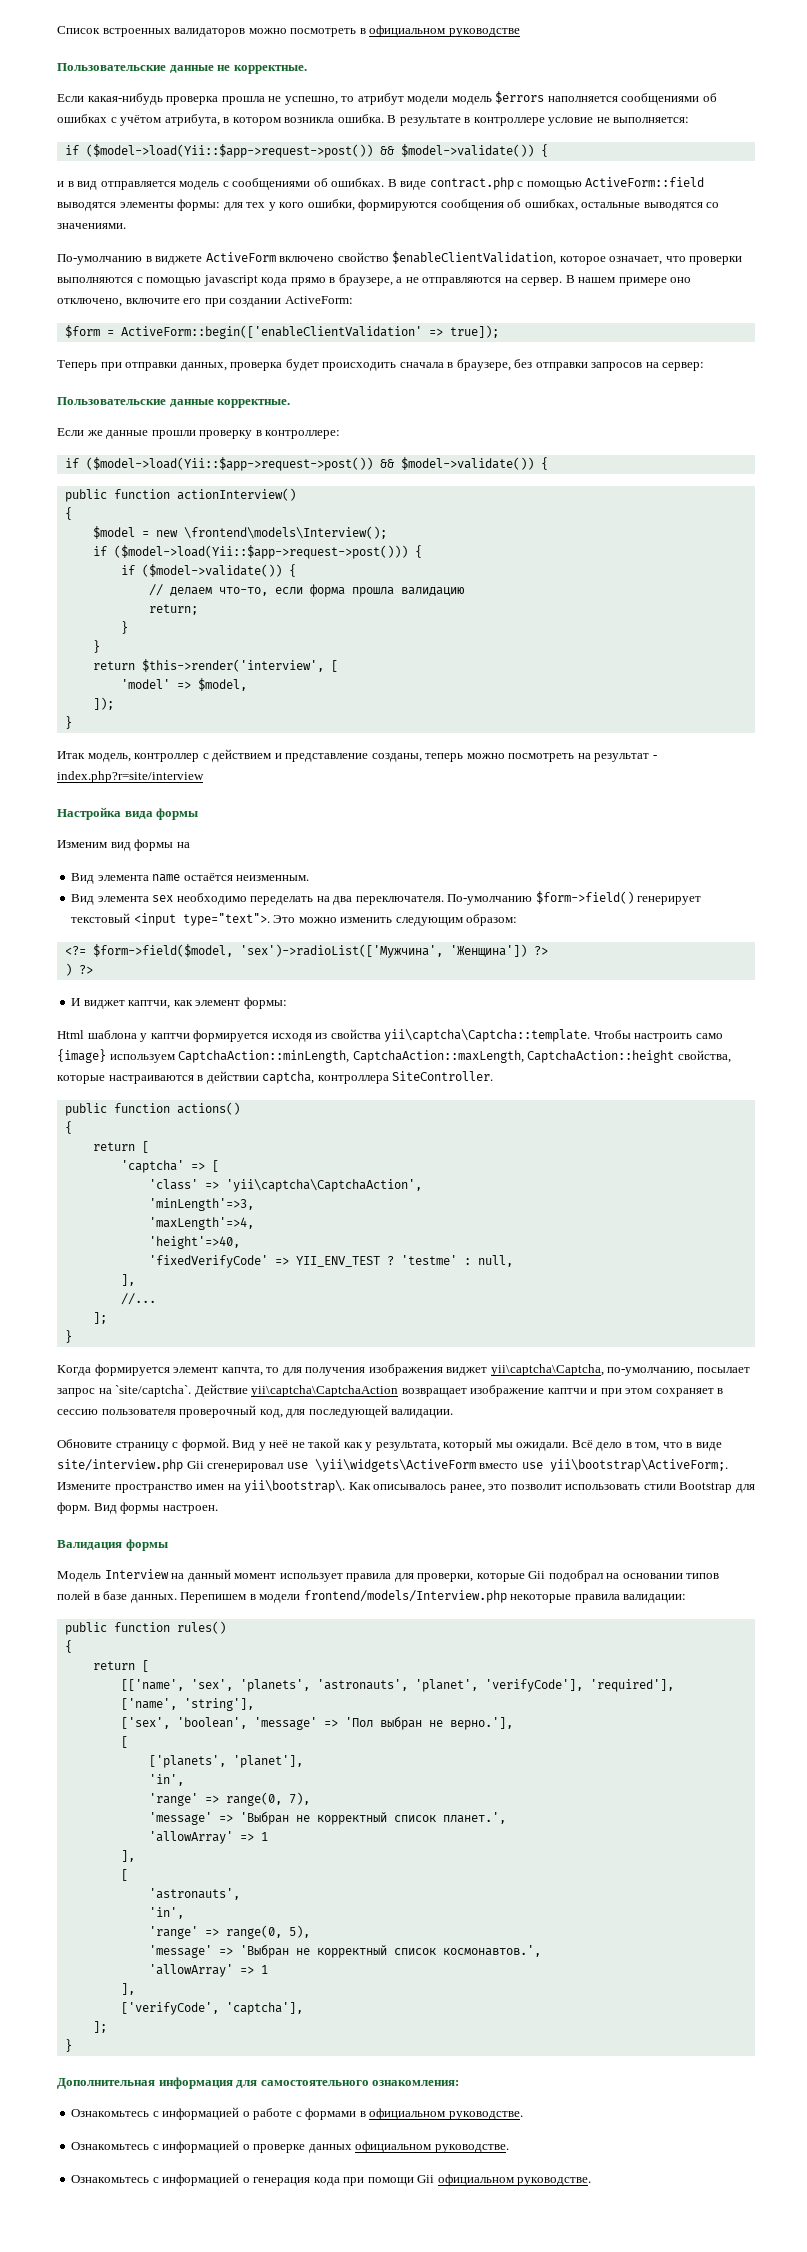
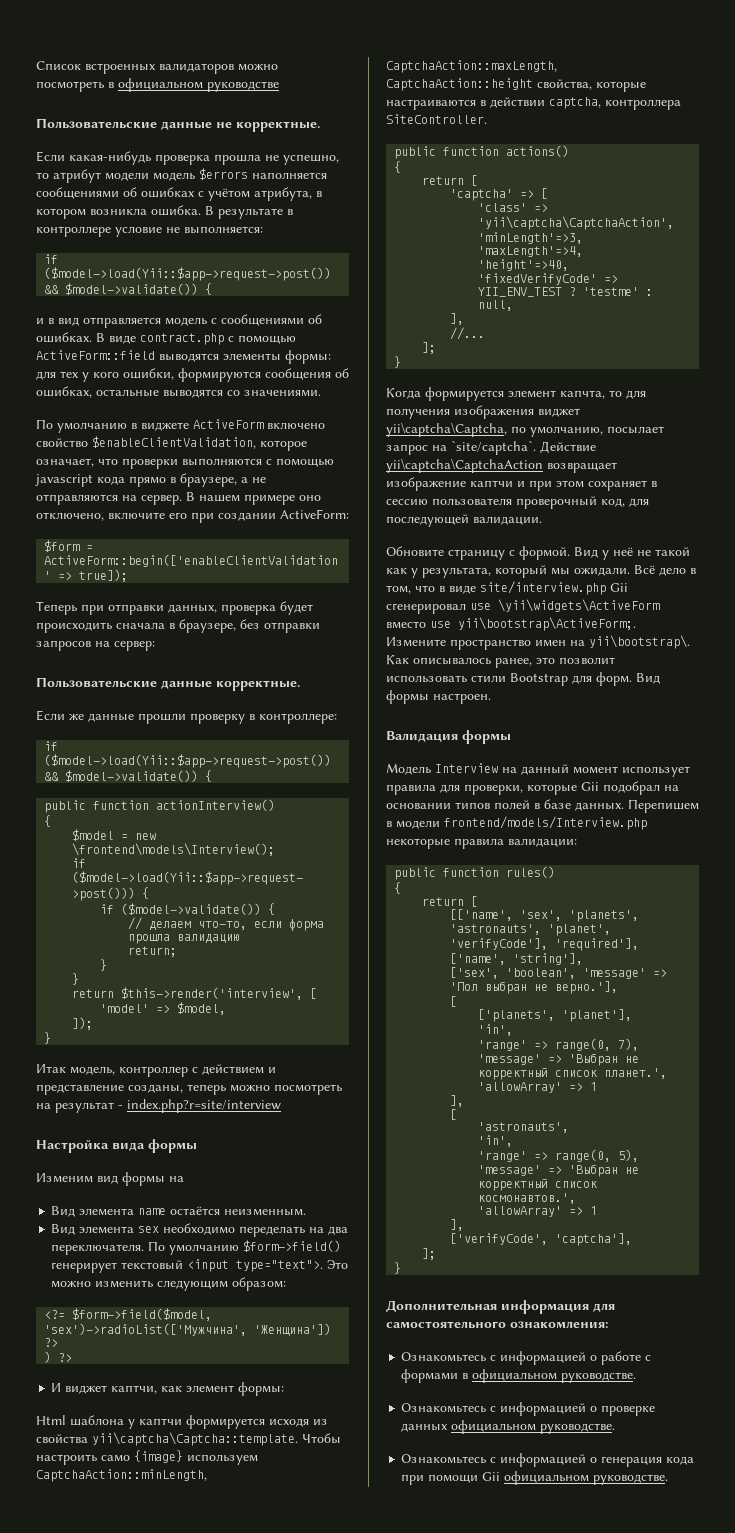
[57,254,142,265] По-умолчанию -> [36,419,127,433] По умолчанию
[447,894,533,905] По-умолчанию -> [148,1241,240,1255] По умолчанию
[607,1367,694,1376] по-умолчанию, -> [511,426,603,437] по умолчанию,

